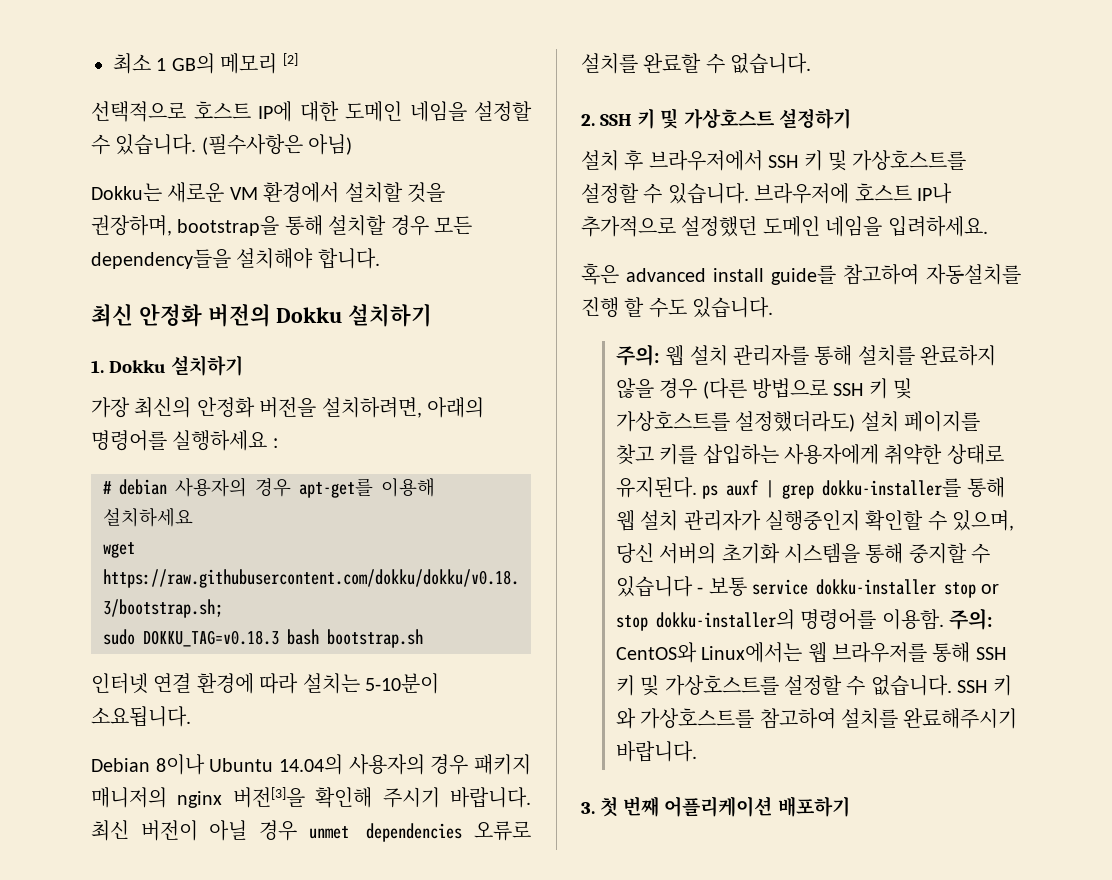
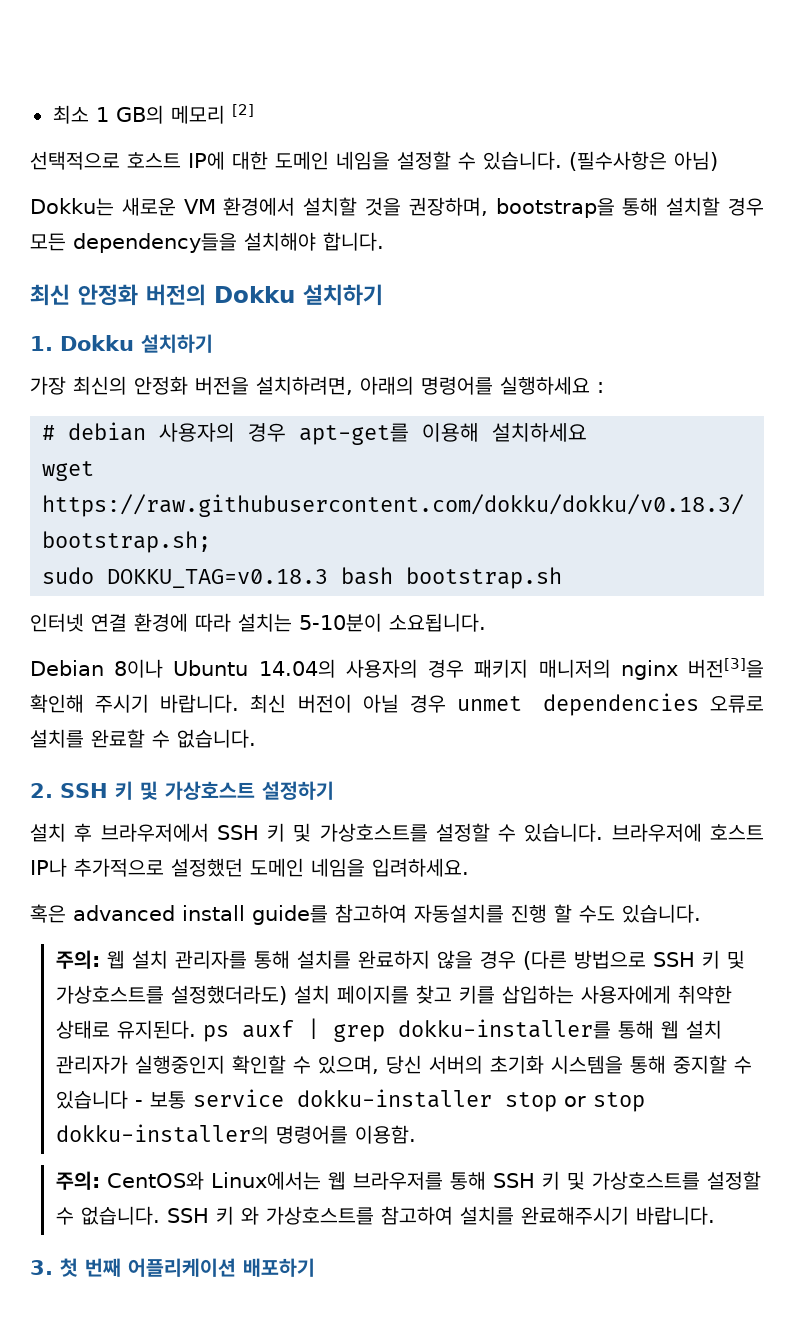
(944, 619) none -> (416, 1134) //

